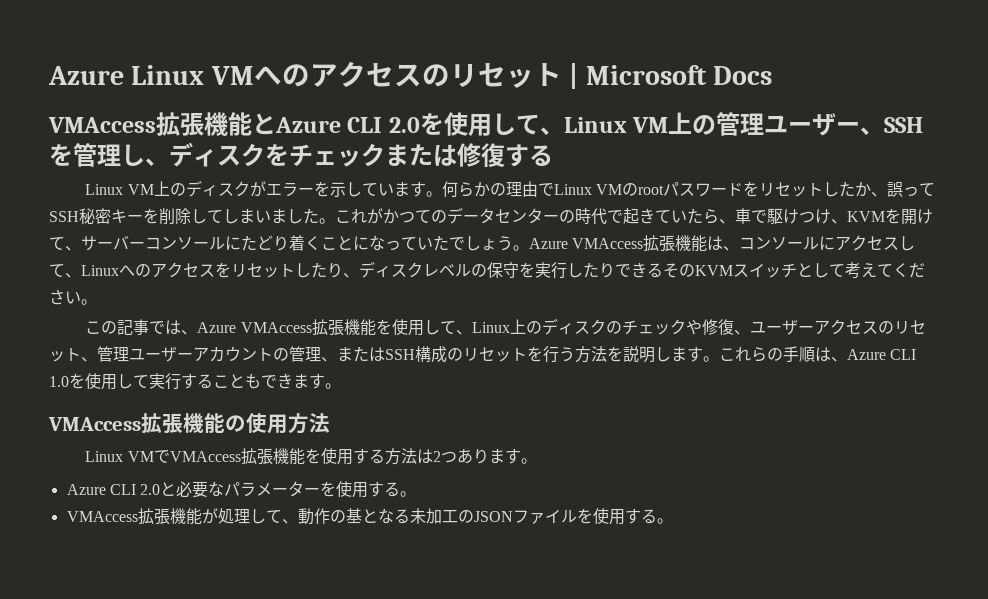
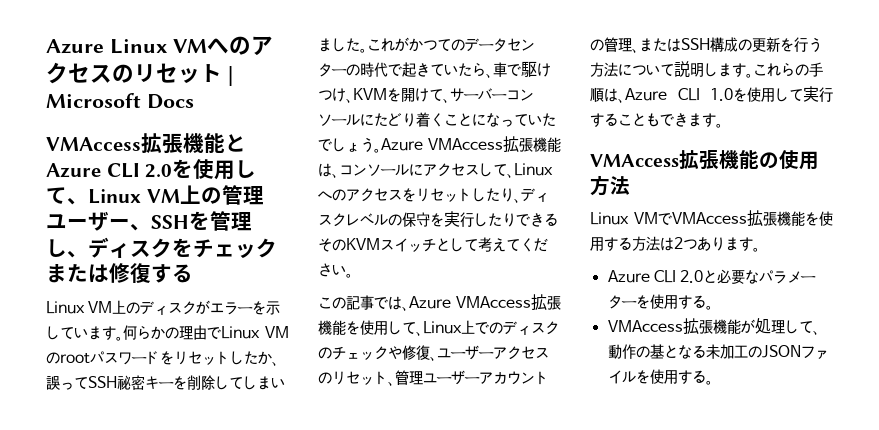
(526, 326) none -> [475,322,489,335] で
[463,347,527,362] リセット -> [752,37,780,52] 更新
[607,346,623,362] を -> [618,64,674,77] について

